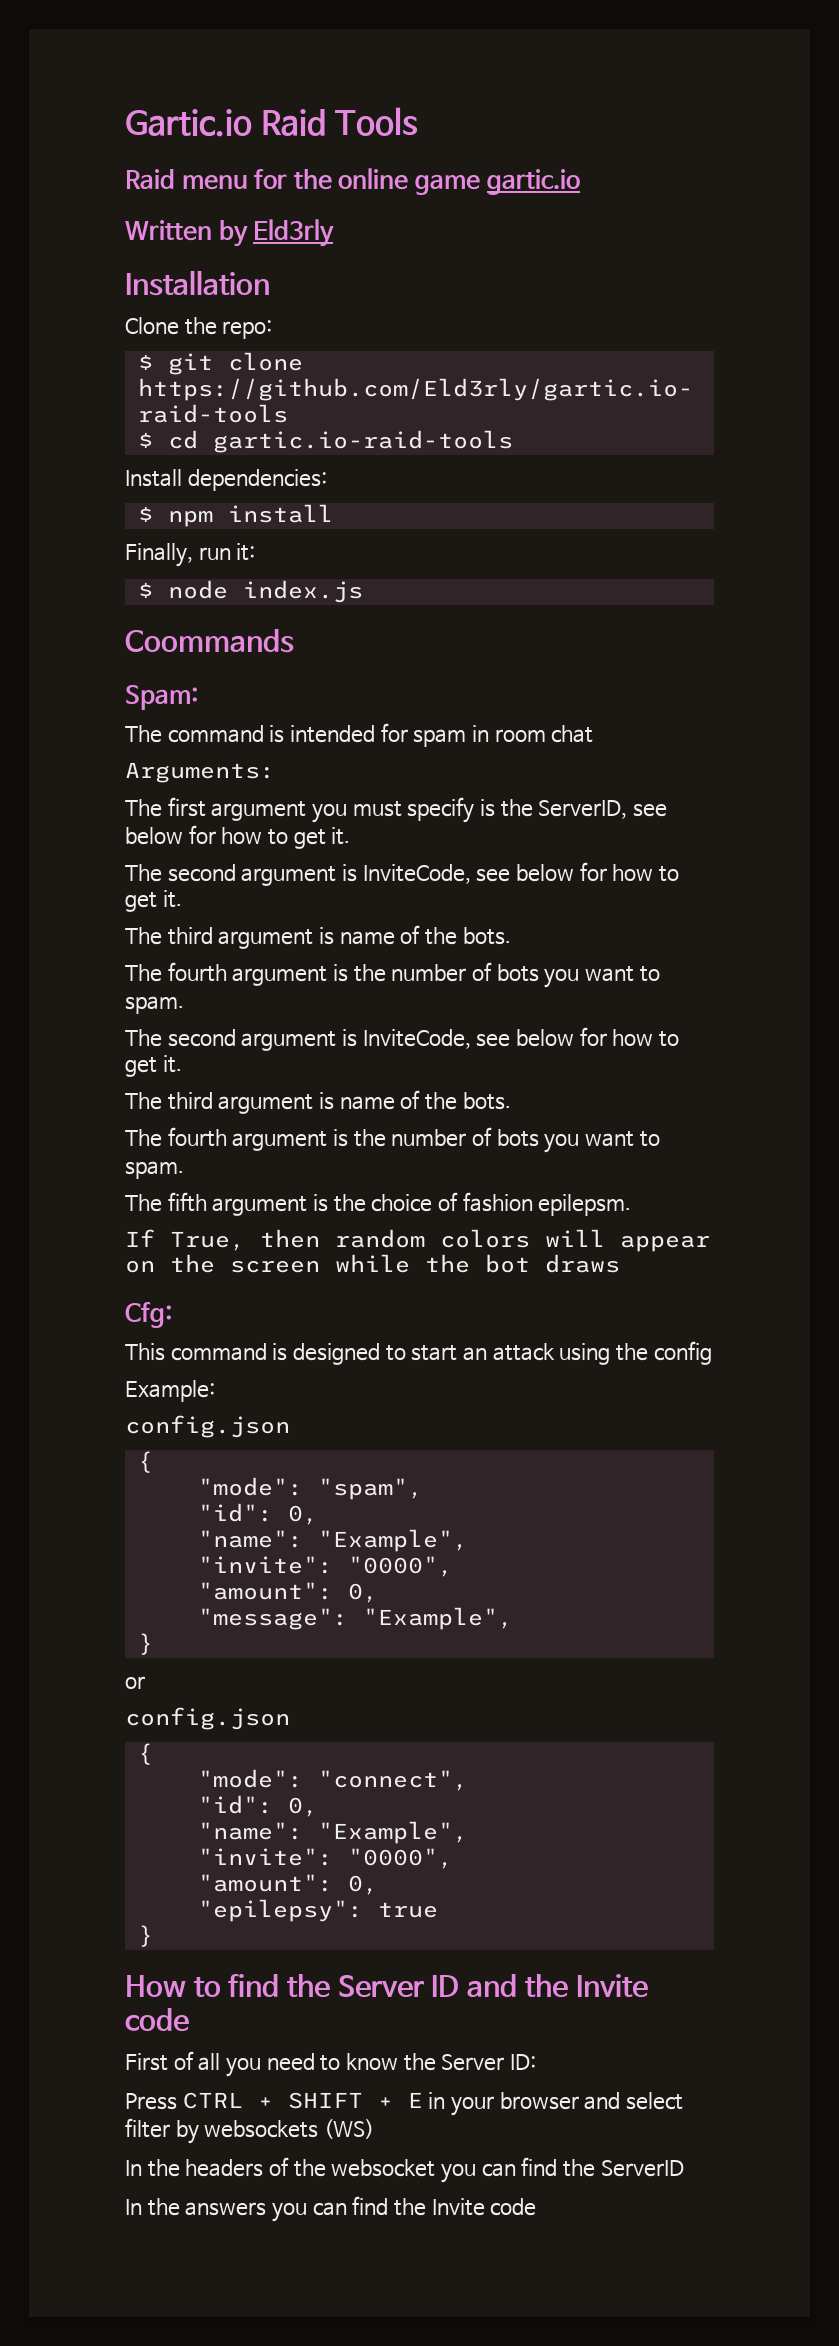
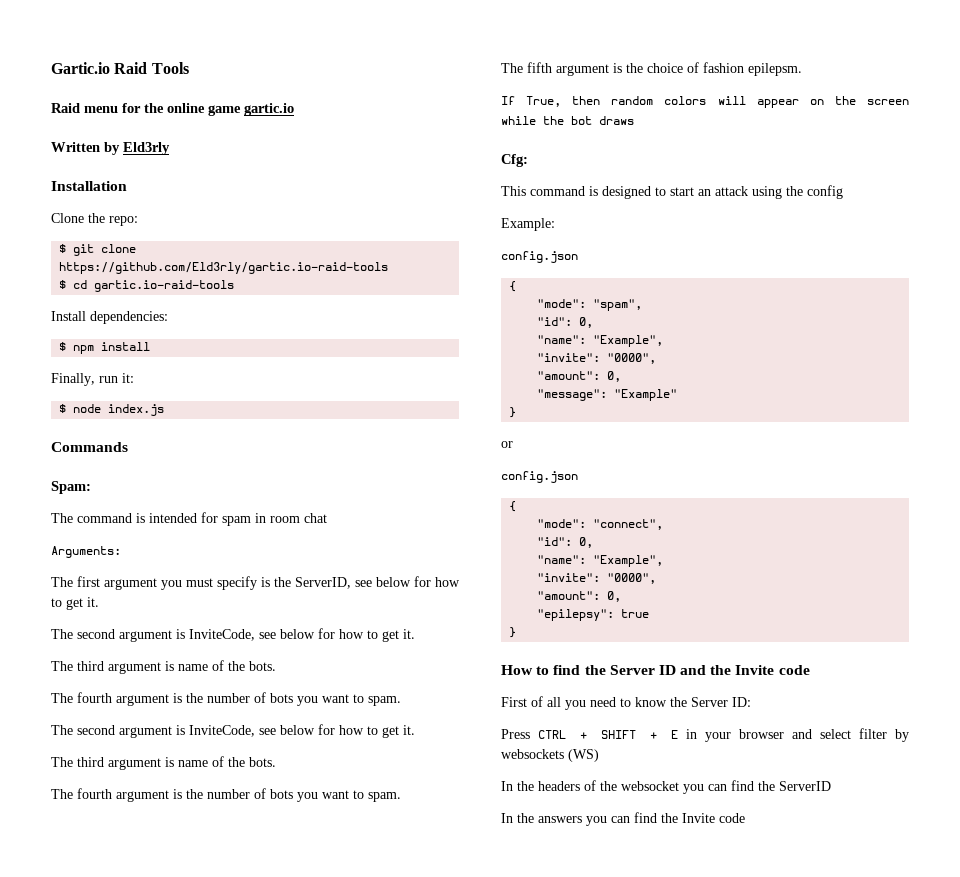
[125,629,294,653] Coommands -> [51,442,128,452] Commands
[362,1607,513,1630] "Example", -> [614,389,678,401] "Example"

